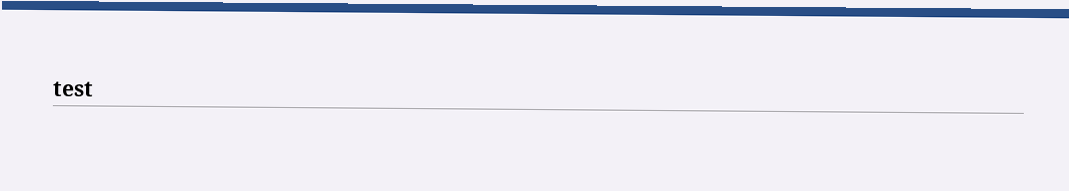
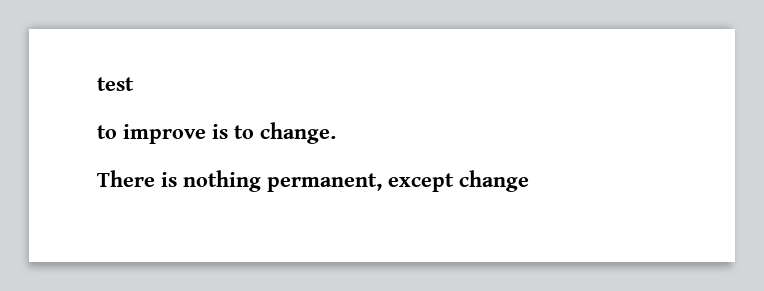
(94, 89) none -> [97,122,336,144] [97,170,529,192] // to improve is to change. // There is nothing permanent, except change

